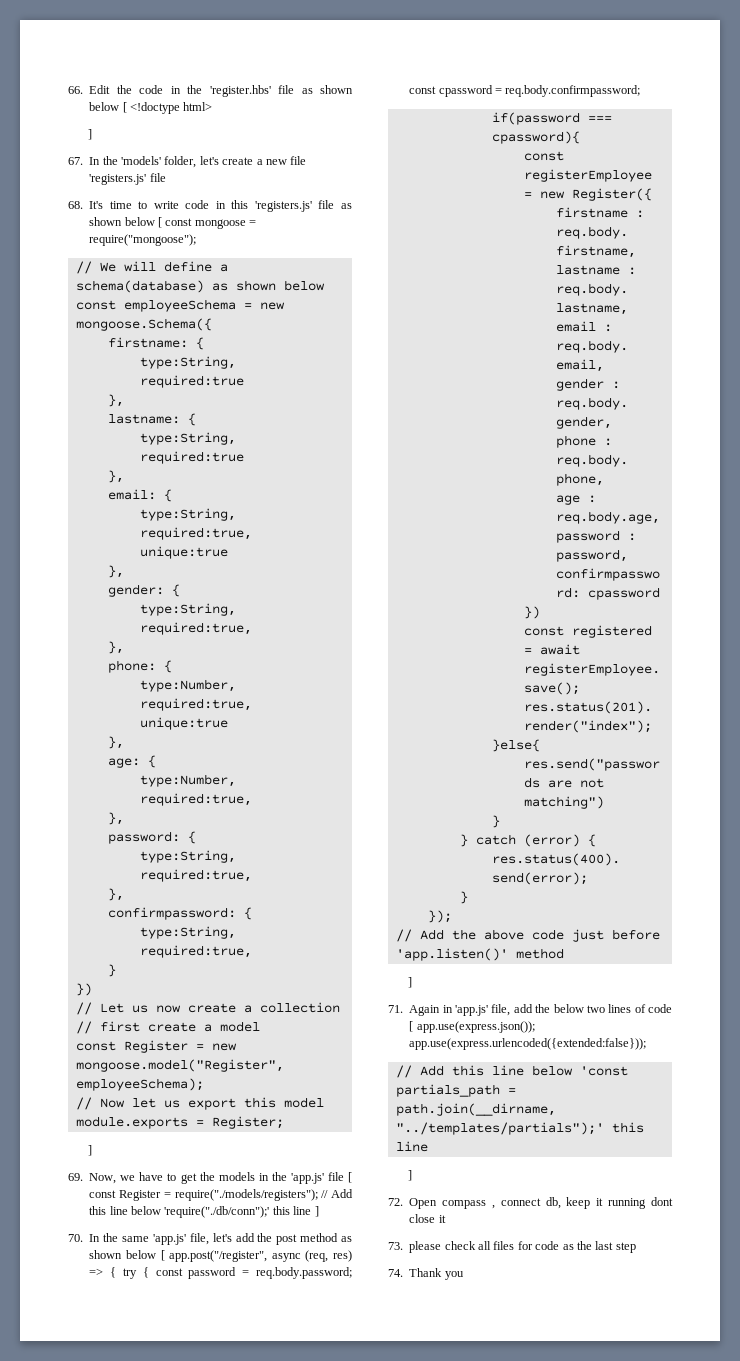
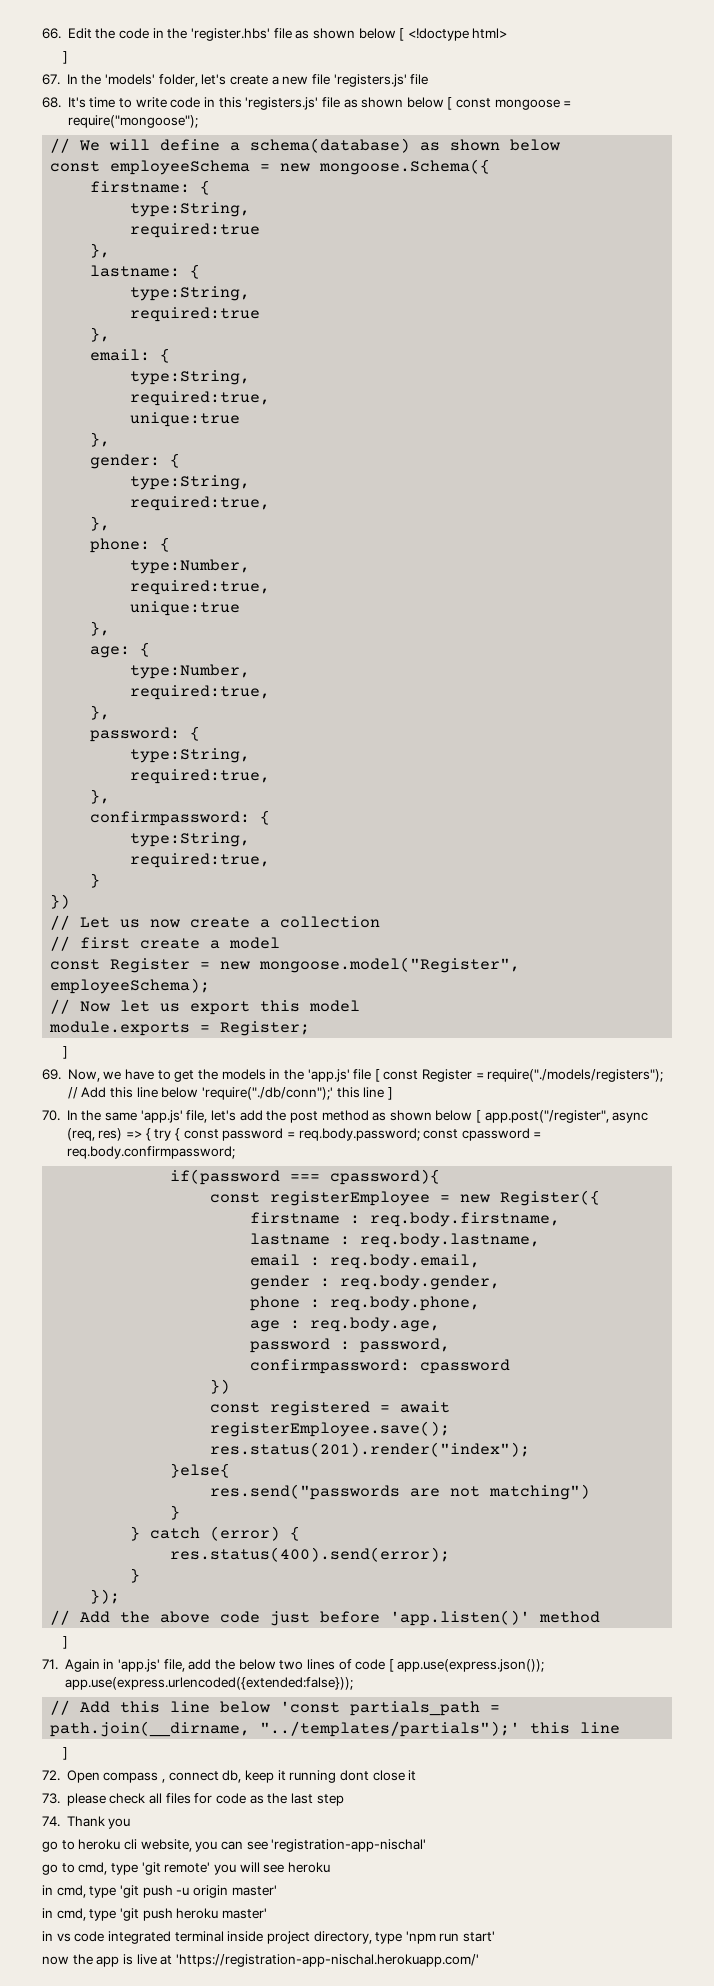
(464, 1275) none -> [42,1839,427,1852] [42,1862,330,1875] [42,1885,277,1898] [42,1908,267,1921] [42,1931,496,1944] [42,1954,479,1967] // go to heroku cli website, you can see 'registration-app-nischal' // go to cmd, type 'git remote' you will see heroku // in cmd, type 'git push -u origin master' // in cmd, type 'git push heroku master' // in vs code integrated terminal inside project directory, type 'npm run start' // now the app is live at 'https://registration-app-nischal.herokuapp.com/'

